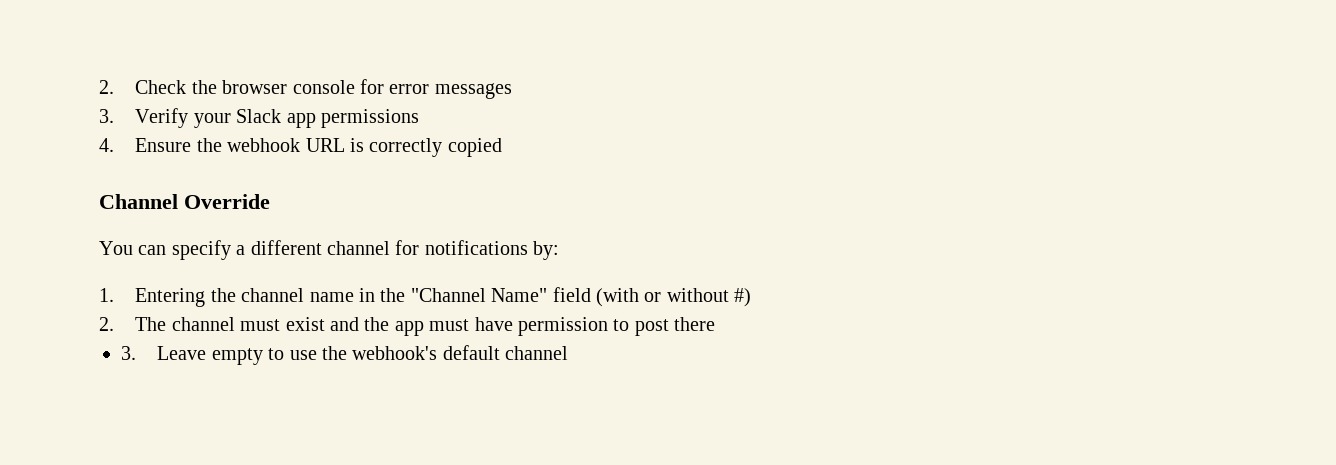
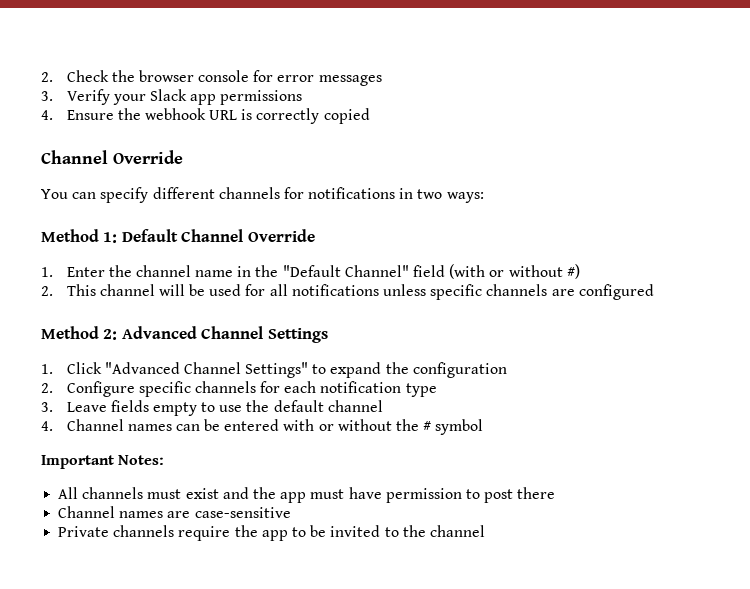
[236,240,560,260] [99,288,206,307] a different channel for notifications by: // 1. Entering -> [152,187,484,203] [41,229,315,243] [41,267,105,277] different channels for notifications in two ways: // Method 1: Default Channel Override // 1. Enter
[410,288,548,302] "Channel Name" -> [282,265,409,277] "Default Channel"
[135,317,235,331] The channel -> [66,284,654,300] [41,326,328,343] [41,362,507,378] [41,381,437,397] [41,400,383,416] [41,419,484,435] [41,455,165,469] [58,487,144,499] This channel will be used for all notifications unless specific channels are configured // Method 2: Advanced Channel Settings // 1. Click "Advanced Channel Settings" to expand the configuration // 2. Configure specific channels for each notification type // 3. Leave fields empty to use the default channel // 4. Channel names can be entered with or without the # symbol // Important Notes: // All channels
[121,345,500,365] 3. Leave empty to use the webhook's default -> [58,506,291,518] [58,525,426,541] Channel names are case-sensitive // Private channels require the app to be invited to the

